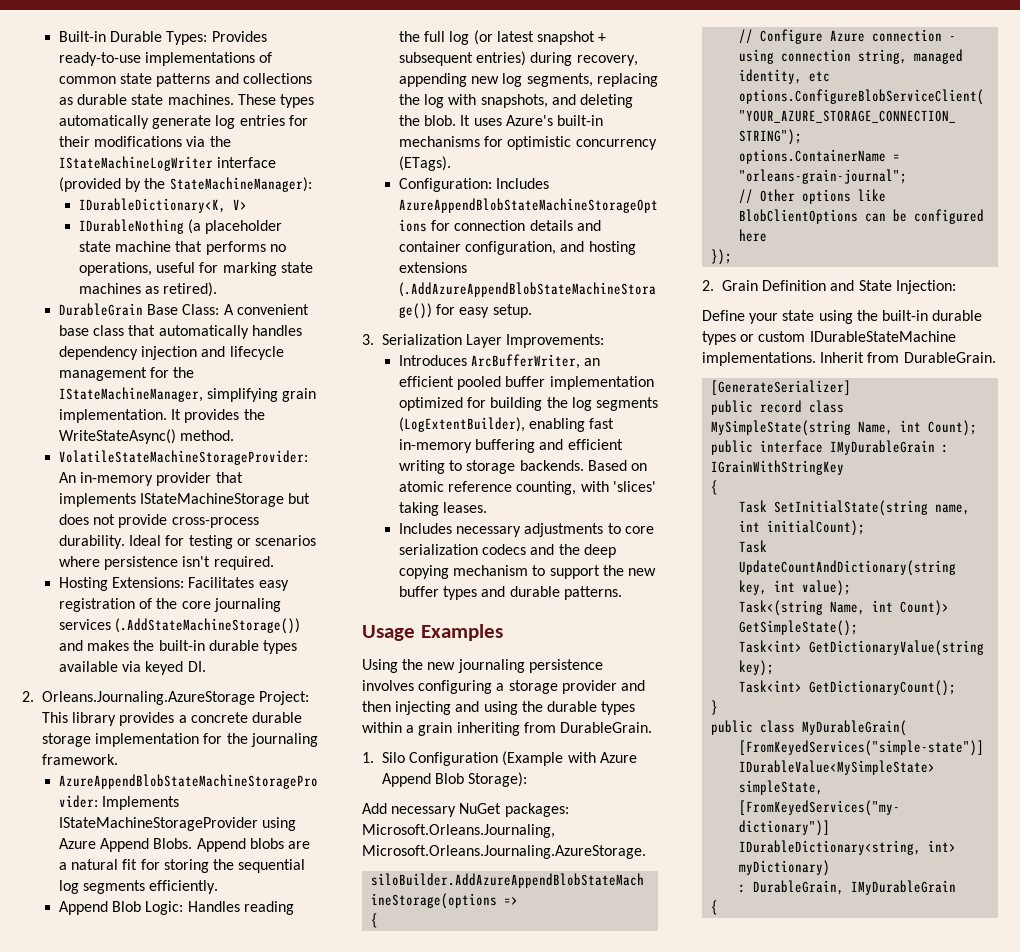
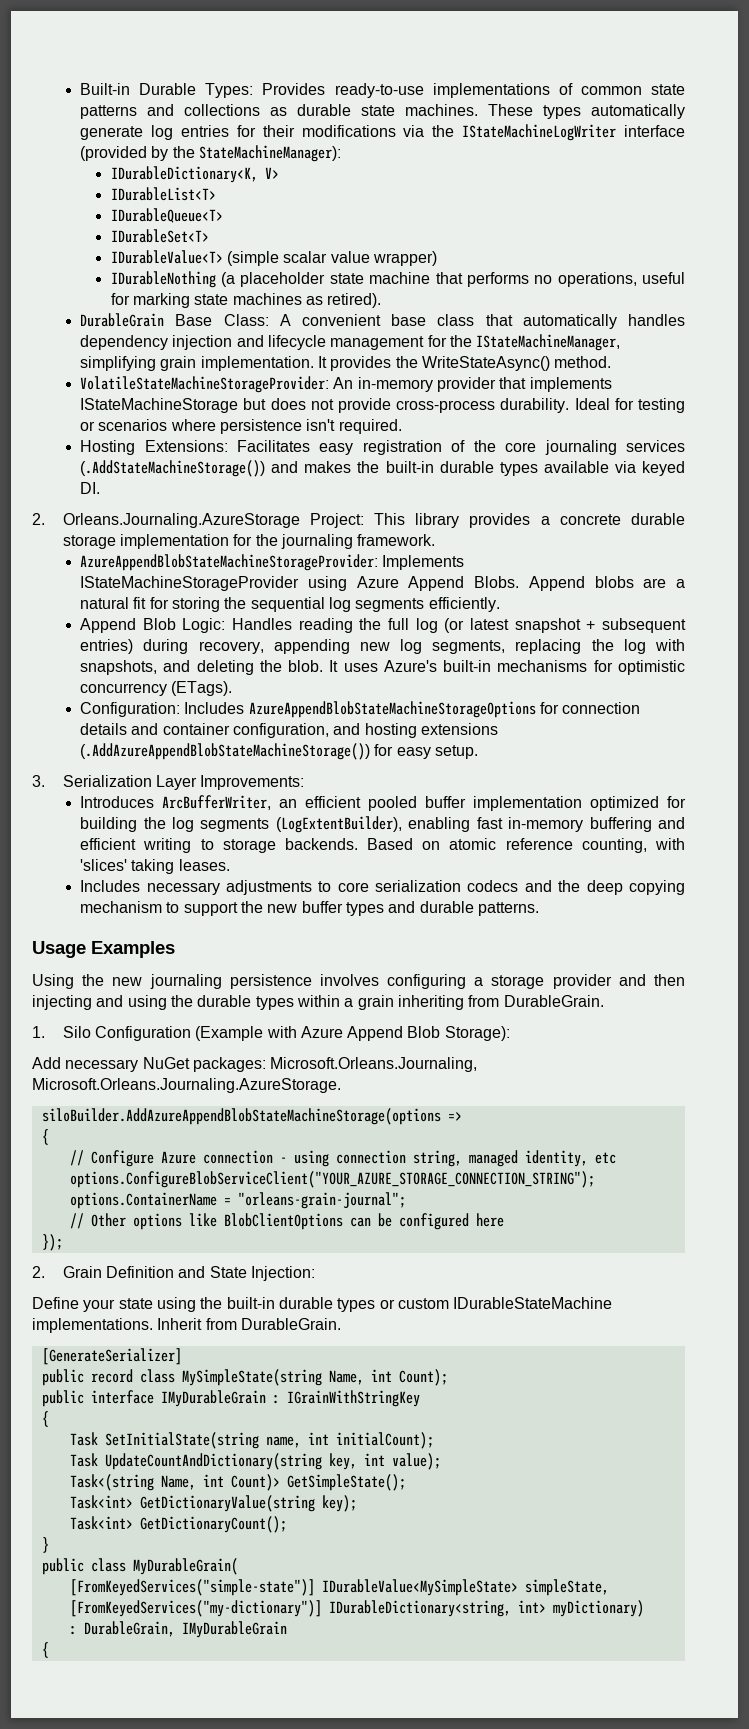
(247, 204) none -> [110,187,216,201] [110,208,223,223] [110,229,209,243] [110,250,438,266] // IDurableList<T> // IDurableQueue<T> // IDurableSet<T> // IDurableValue<T> (simple scalar value wrapper)

